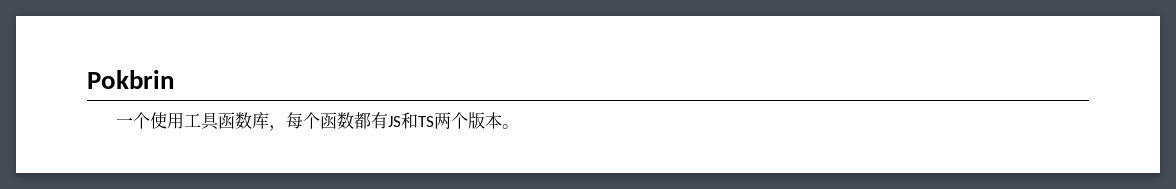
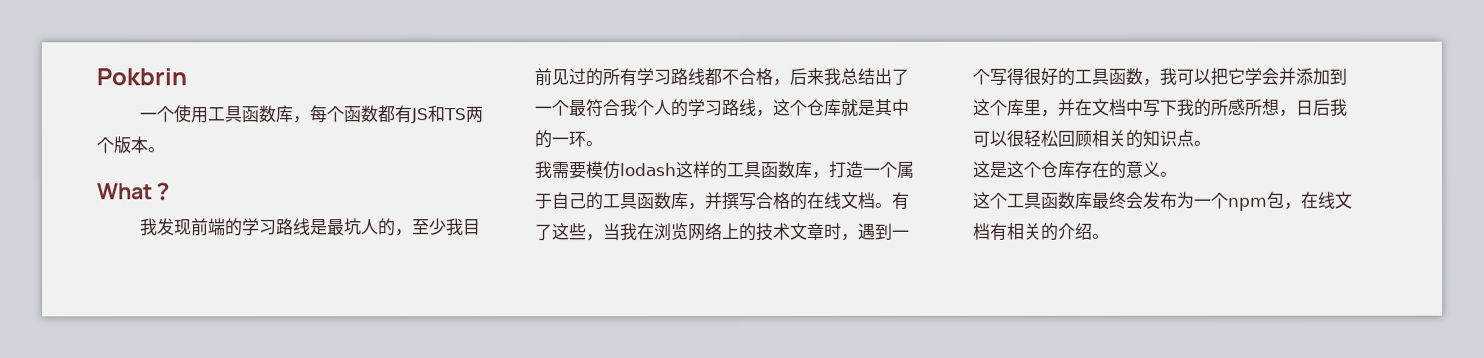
(519, 126) none -> [97,182,175,201] [139,218,481,237] [534,67,909,87] [534,98,909,118] [534,130,603,149] [534,160,914,180] [535,191,910,211] [535,222,910,242] [972,67,1347,86] [972,98,1347,117] [972,129,1211,148] [972,160,1177,179] [973,191,1353,211] [973,222,1110,241] // What？ // 我发现前端的学习路线是最坑人的，至少我目前见过的所有学习路线都不合格，后来我总结出了一个最符合我个人的学习路线，这个仓库就是其中的一环。 // 我需要模仿lodash这样的工具函数库，打造一个属于自己的工具函数库，并撰写合格的在线文档。有了这些，当我在浏览网络上的技术文章时，遇到一个写得很好的工具函数，我可以把它学会并添加到这个库里，并在文档中写下我的所感所想，日后我可以很轻松回顾相关的知识点。 // 这是这个仓库存在的意义。 // 这个工具函数库最终会发布为一个npm包，在线文档有相关的介绍。

